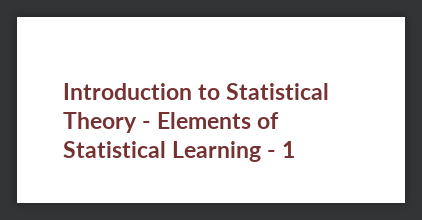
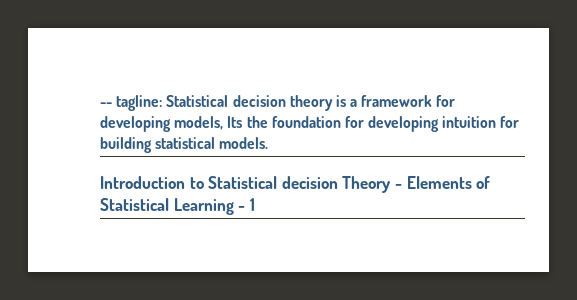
(63, 91) none -> [100,95,456,111] [100,116,520,132] [100,137,269,153] -- tagline: Statistical decision theory is a framework for developing models, Its the foundation for developing intuition for building statistical models. //
(330, 91) none -> [281,176,338,189] decision

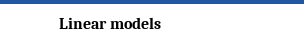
[100,95,456,111] [100,116,520,132] [100,137,269,153] [100,176,491,193] [100,198,255,215] -- tagline: Statistical decision theory is a framework for developing models, Its the foundation for developing intuition for building statistical models. // Introduction to Statistical decision Theory - Elements of Statistical Learning - 1 -> [59,17,162,29] Linear models

